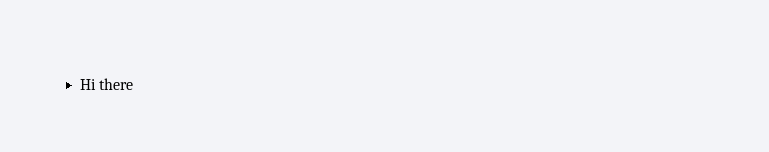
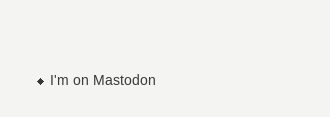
[80,78,134,90] Hi there -> [50,74,157,85] I'm on Mastodon

